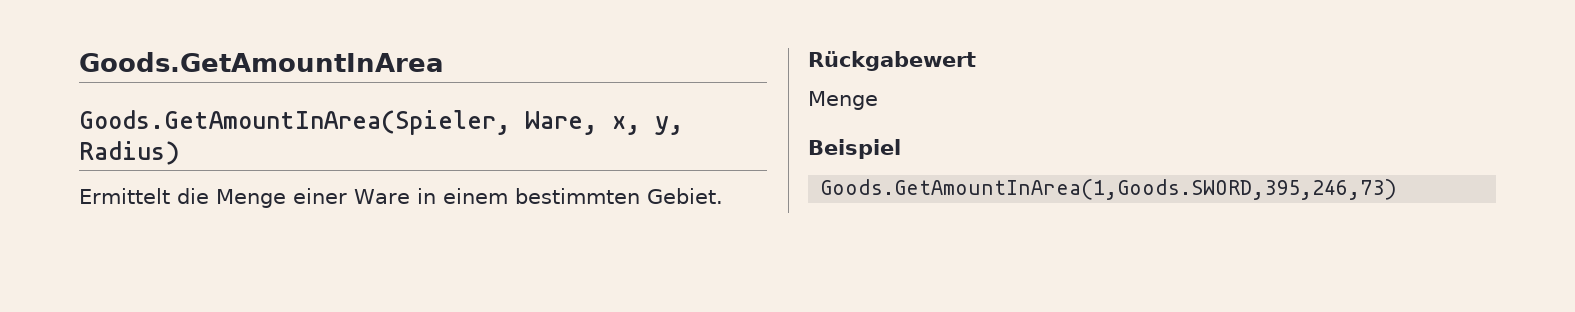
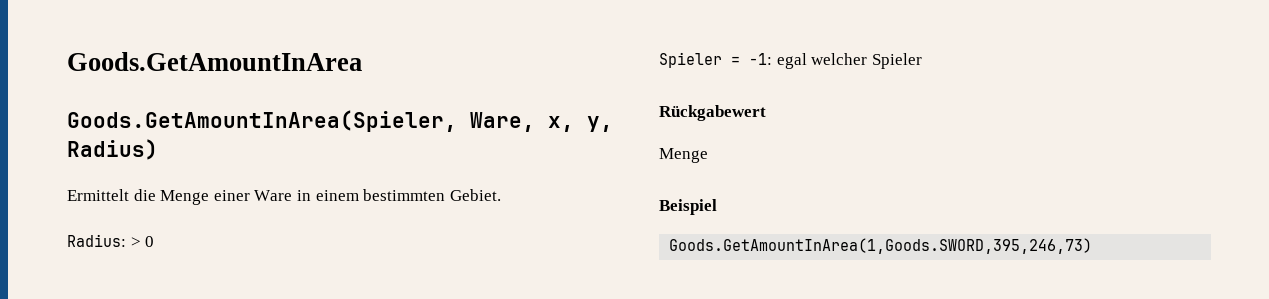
(723, 196) none -> [67,234,155,247] [659,52,922,69] // Radius: > 0 // Spieler = -1: egal welcher Spieler

